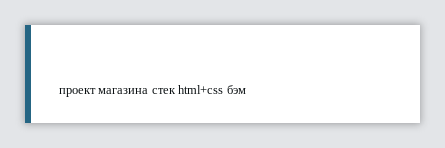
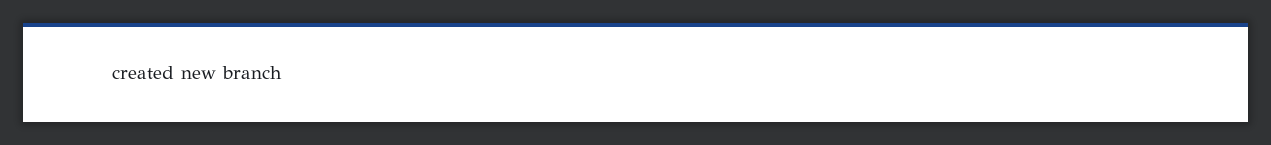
[59,85,246,97] проект магазина стек html+css бэм -> [112,66,282,79] created new branch

